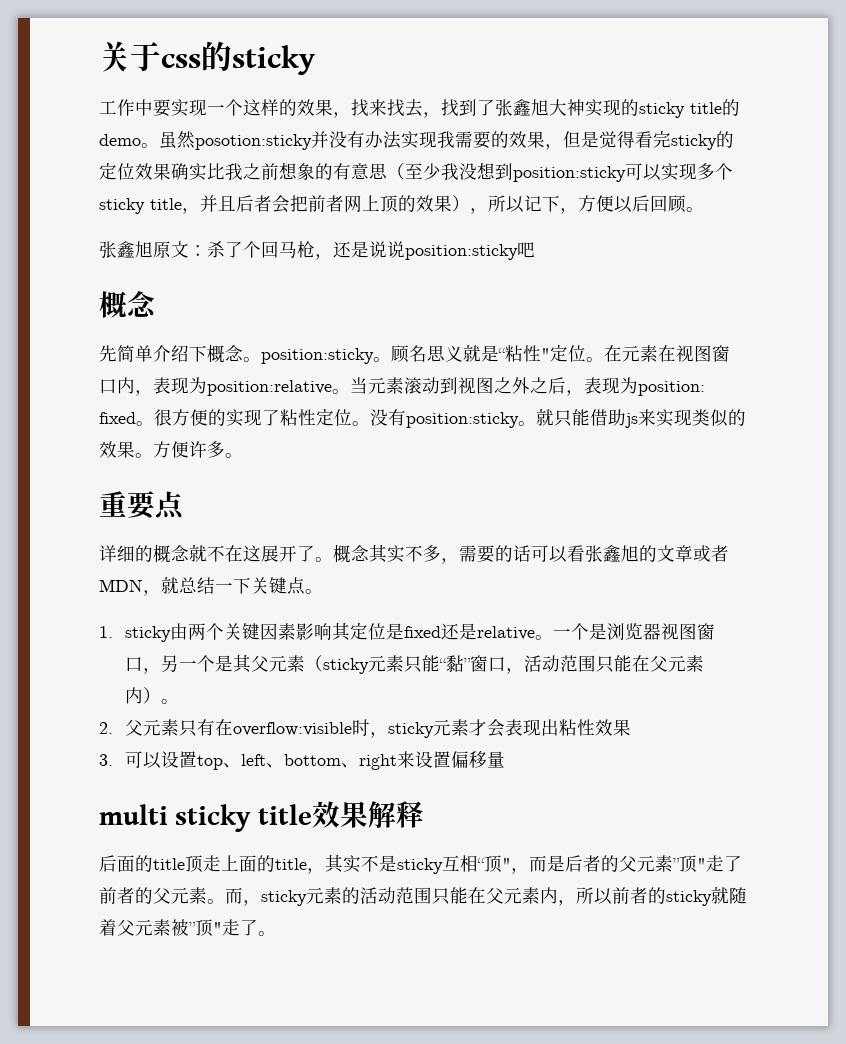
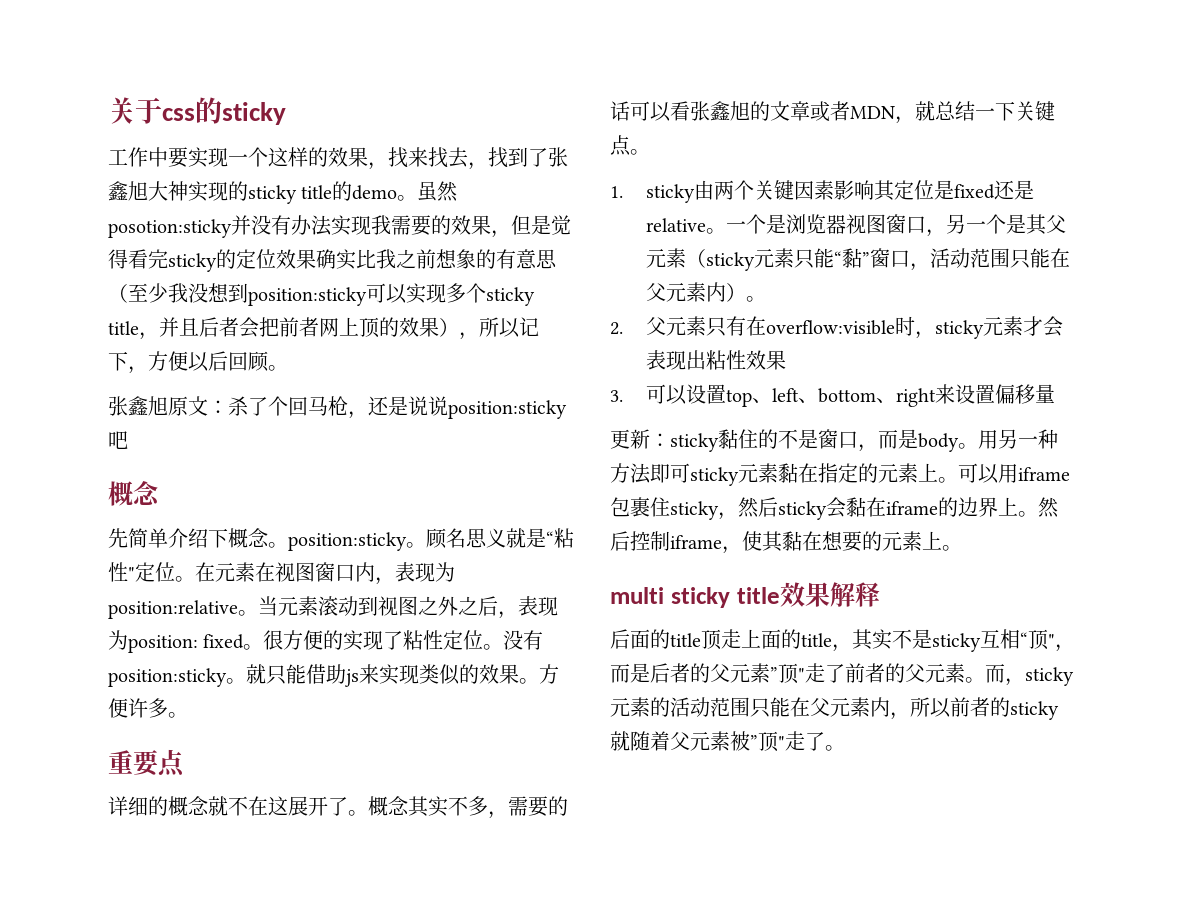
(506, 759) none -> [610,429,1058,452] [610,463,1070,486] [610,497,1059,520] [610,531,962,554] // 更新：sticky黏住的不是窗口，而是body。用另一种方法即可sticky元素黏在指定的元素上。可以用iframe包裹住sticky，然后sticky会黏在iframe的边界上。然后控制iframe，使其黏在想要的元素上。

